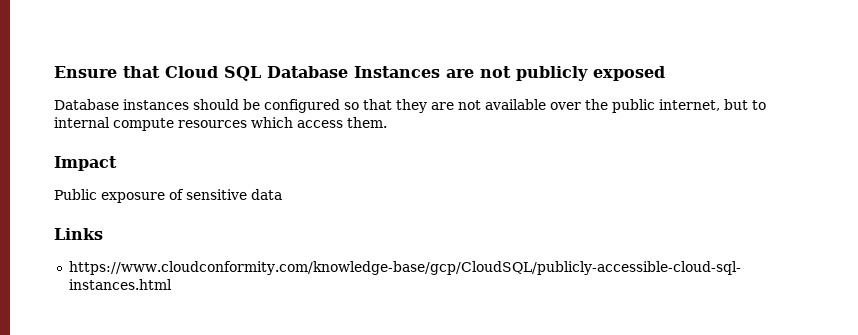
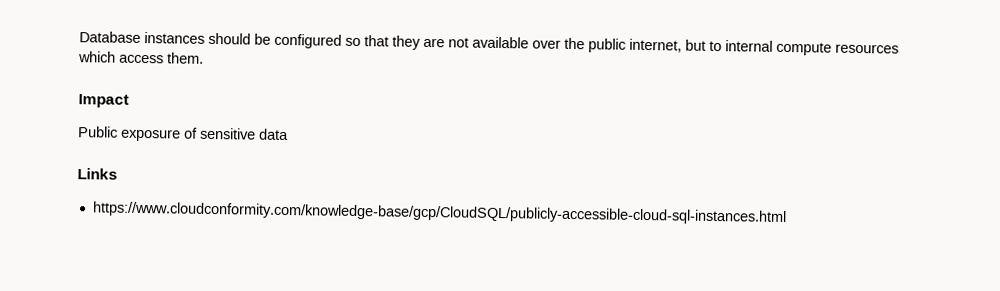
[54,66,665,81] Ensure that Cloud SQL Database Instances are not publicly exposed // -> (79, 37) none

